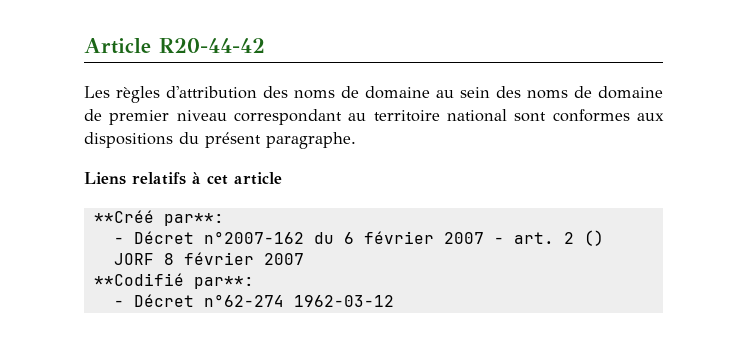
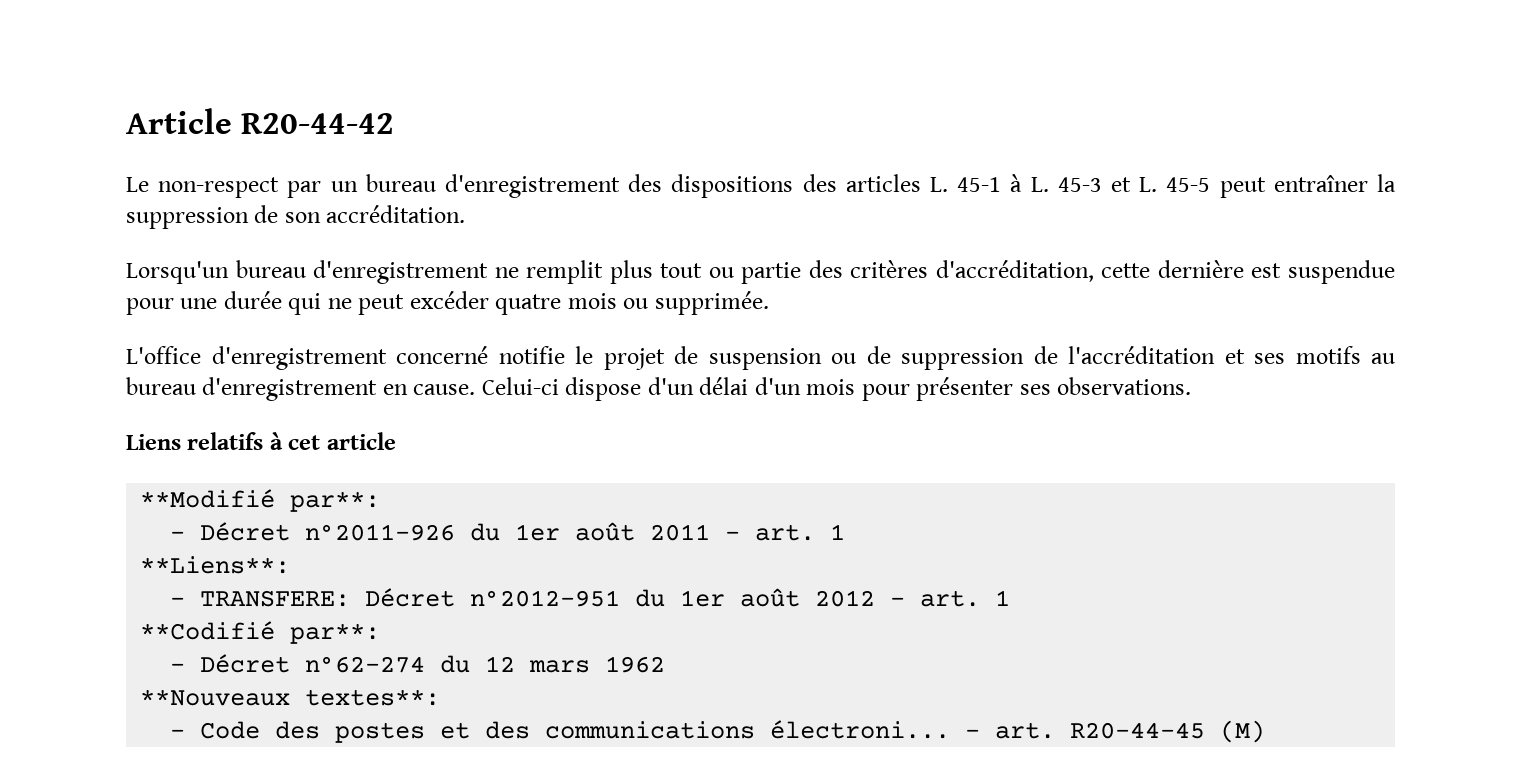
[84,86,663,103] [84,109,664,125] [84,132,356,149] Les règles d'attribution des noms de domaine au sein des noms de domaine de premier niveau correspondant au territoire national sont conformes aux dispositions du présent paragraphe. -> [126,174,1397,198] [126,205,466,229] [126,260,1395,284] [126,291,769,315] [126,346,1395,370] [126,377,1192,401] Le non-respect par un bureau d'enregistrement des dispositions des articles L. 45-1 à L. 45-3 et L. 45-5 peut entraîner la suppression de son accréditation. // Lorsqu'un bureau d'enregistrement ne remplit plus tout ou partie des critères d'accréditation, cette dernière est suspendue pour une durée qui ne peut excéder quatre mois ou supprimée. // L'office d'enregistrement concerné notifie le projet de suspension ou de suppression de l'accréditation et ses motifs au bureau d'enregistrement en cause. Celui-ci dispose d'un délai d'un mois pour présenter ses observations.
[93,210,224,226] [113,230,604,246] [113,252,304,265] **Créé par**: // - Décret n°2007-162 du 6 février 2007 - art. 2 () JORF 8 février 2007 -> [140,489,381,512] [170,522,846,541] [140,556,291,574] [170,588,1011,607] **Modifié par**: // - Décret n°2011-926 du 1er août 2011 - art. 1 // **Liens**: // - TRANSFERE: Décret n°2012-951 du 1er août 2012 - art. 1
[293,295,394,307] 1962-03-12 -> [440,655,666,673] [140,689,441,706] [170,720,1266,743] du 12 mars 1962 // **Nouveaux textes**: // - Code des postes et des communications électroni... - art. R20-44-45 (M)

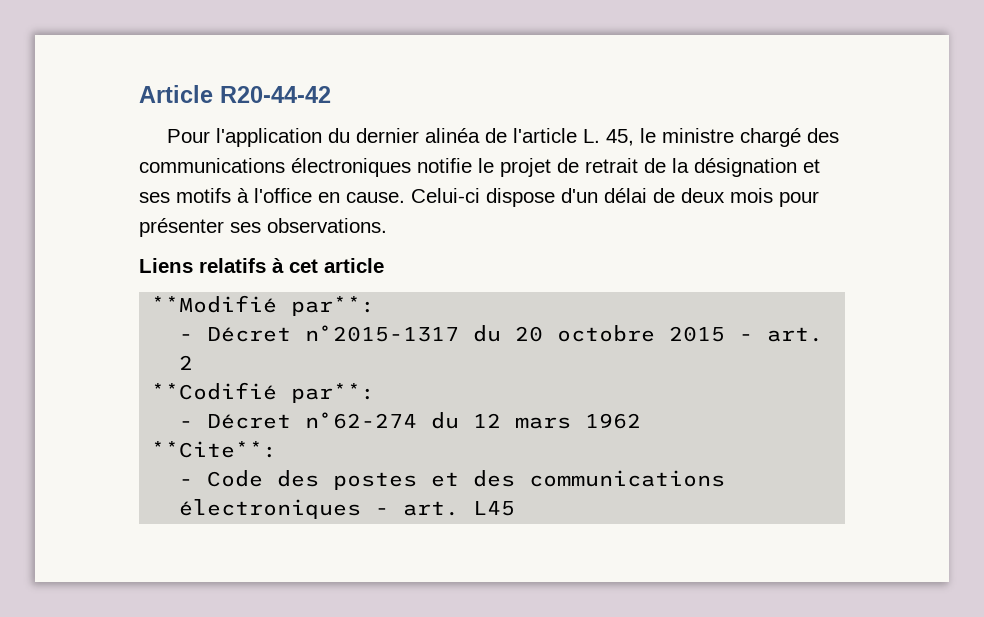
[126,174,1397,198] [126,205,466,229] [126,260,1395,284] [126,291,769,315] [126,346,1395,370] [126,377,378,401] Le non-respect par un bureau d'enregistrement des dispositions des articles L. 45-1 à L. 45-3 et L. 45-5 peut entraîner la suppression de son accréditation. // Lorsqu'un bureau d'enregistrement ne remplit plus tout ou partie des critères d'accréditation, cette dernière est suspendue pour une durée qui ne peut excéder quatre mois ou supprimée. // L'office d'enregistrement concerné notifie le projet de suspension ou de suppression de l'accréditation et ses motifs au bureau d'enregistrement -> [167,128,840,147] [139,158,820,177] [139,188,312,203] Pour l'application du dernier alinéa de l'article L. 45, le ministre chargé des communications électroniques notifie le projet de retrait de la désignation et ses motifs à l'office
[754,377,801,395] d'un -> [653,188,725,203] de deux
[305,522,846,541] [140,556,291,574] [170,588,1011,607] n°2011-926 du 1er août 2011 - art. 1 // **Liens**: // - TRANSFERE: Décret n°2012-951 du 1er août 2012 - art. 1 -> [305,325,824,342] [179,355,194,370] n°2015-1317 du 20 octobre 2015 - art. 2
[140,689,441,706] **Nouveaux textes**: -> [151,441,278,458] **Cite**:
[770,720,1266,743] électroni... - art. R20-44-45 (M) -> [179,499,516,519] électroniques - art. L45

